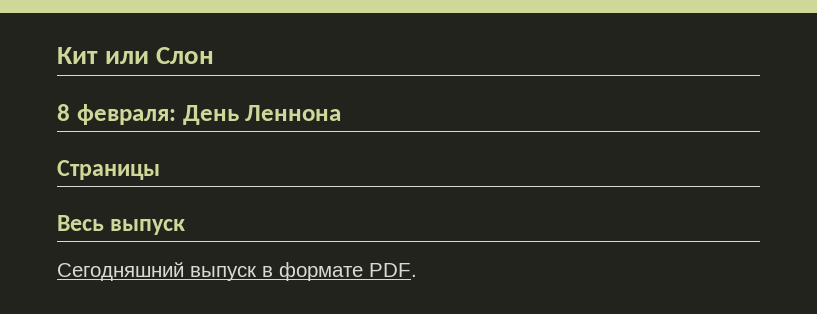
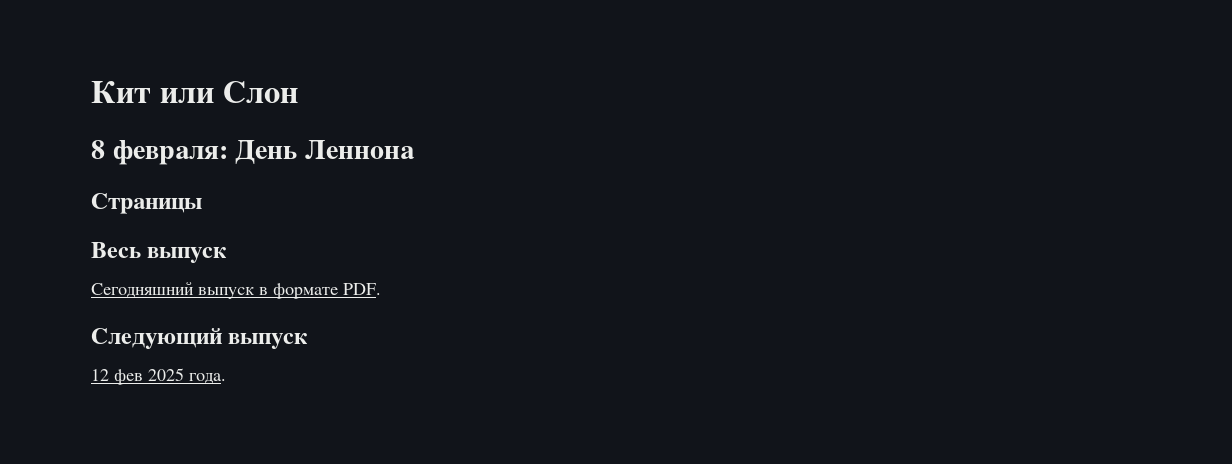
(417, 270) none -> [91,328,309,349] [91,368,226,385] // Следующий выпуск // 12 фев 2025 года.

